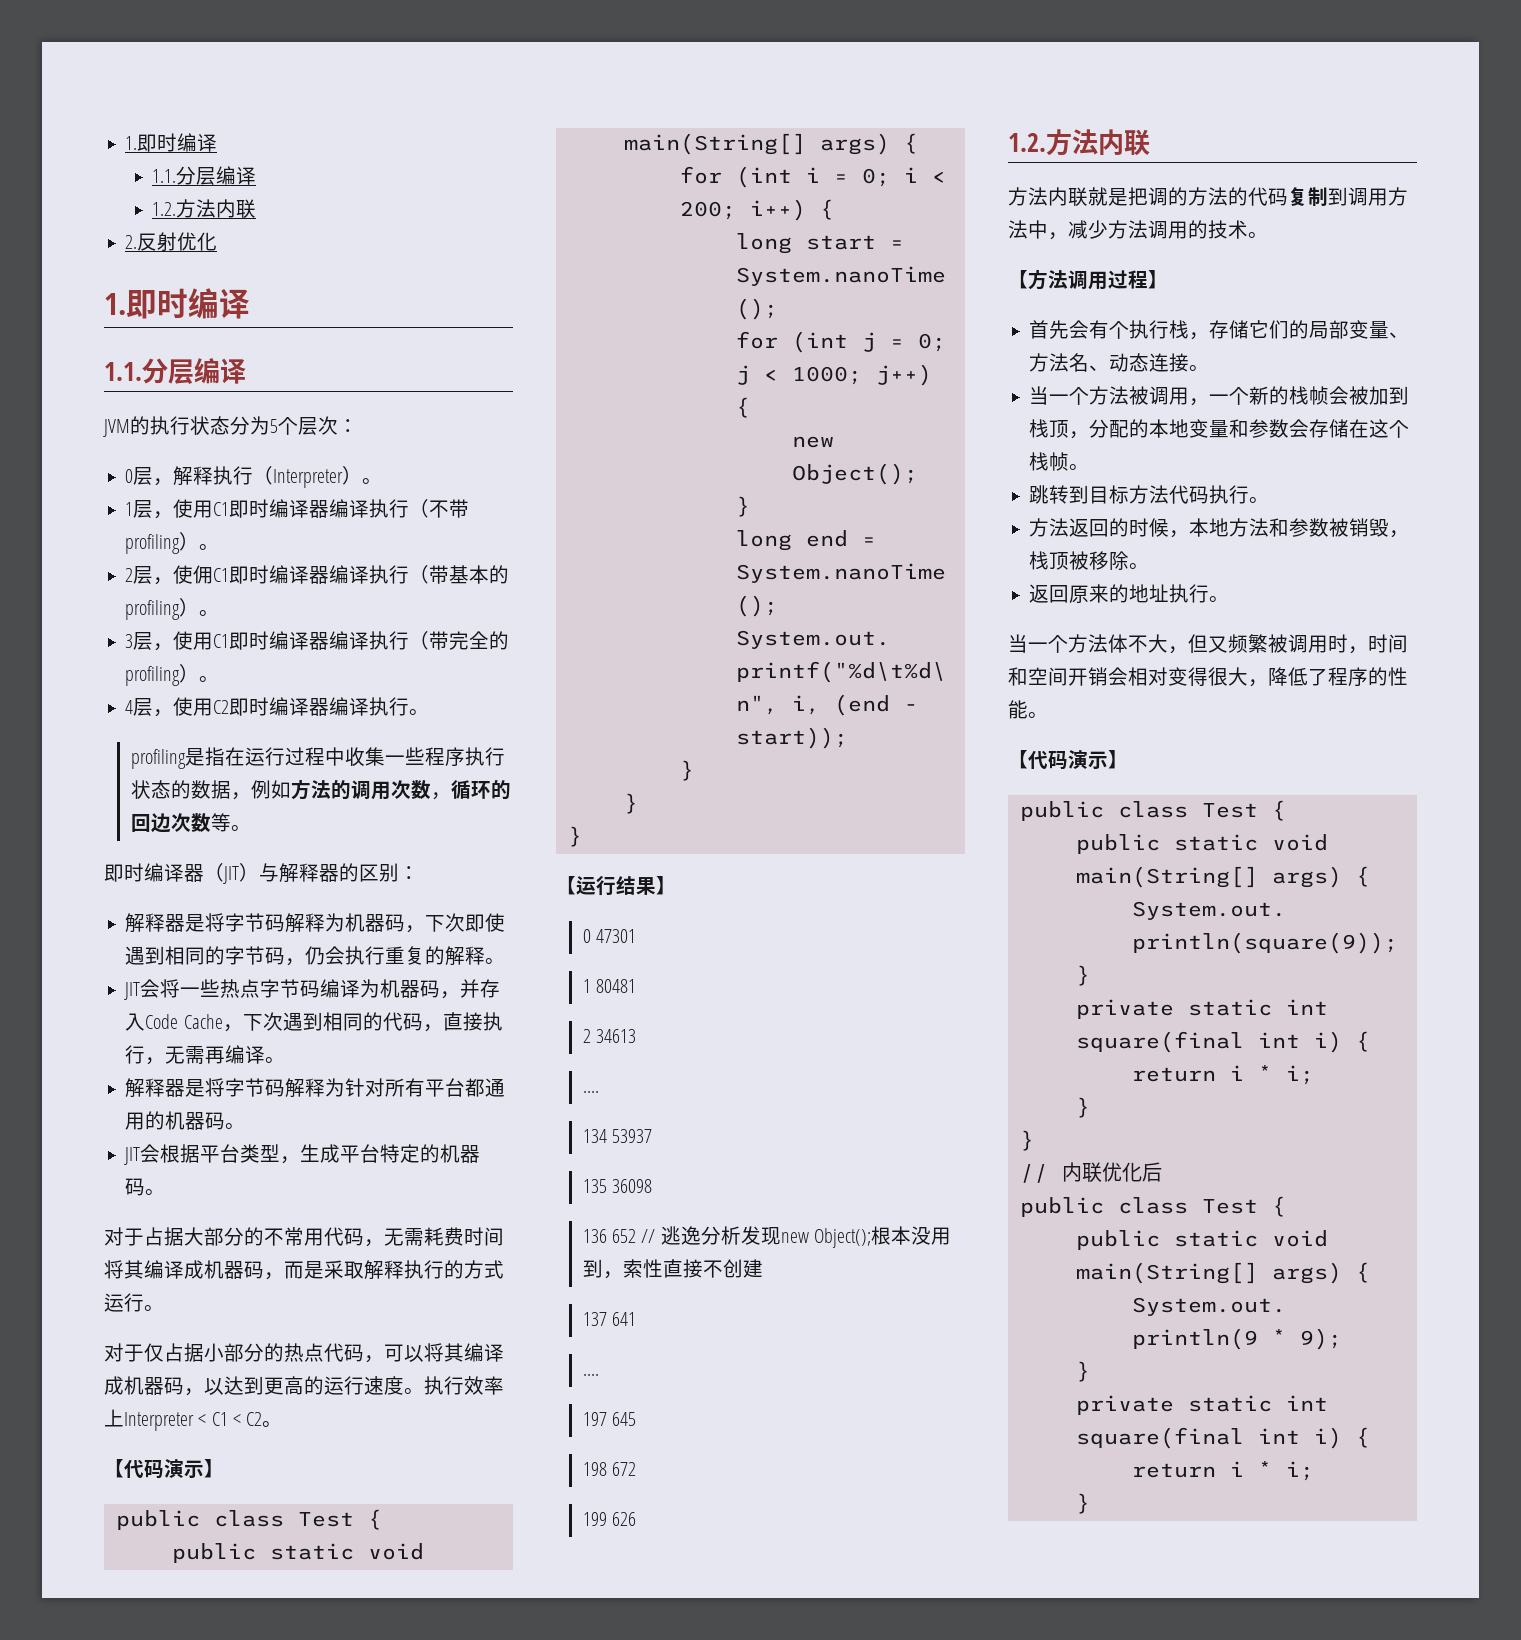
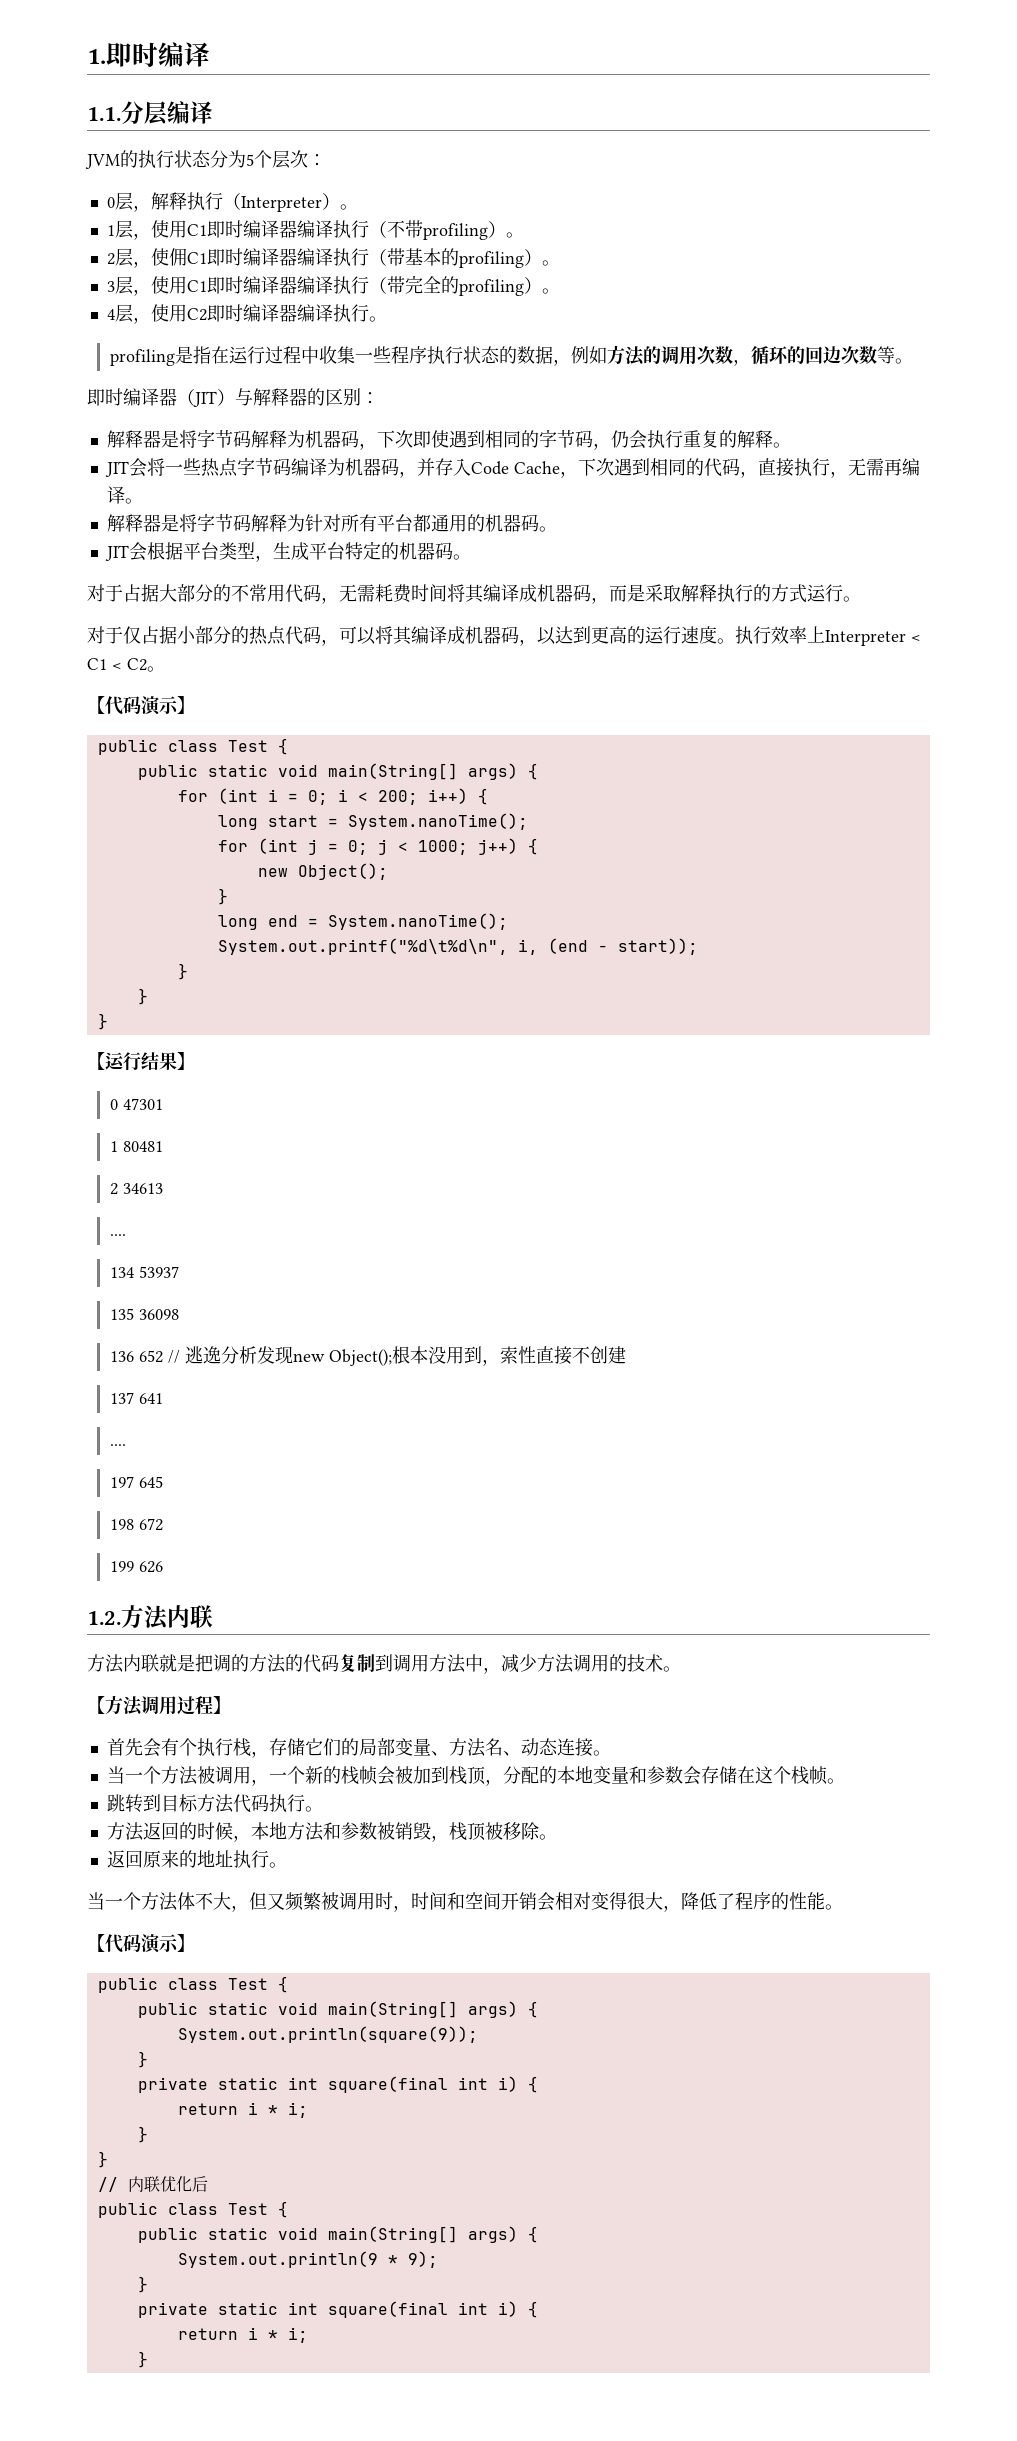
[125,133,218,152] [152,166,257,185] [152,199,257,218] [125,232,218,251] [104,288,250,319] [104,358,246,385] 1.即时编译 // 1.1.分层编译 // 1.2.方法内联 // 2.反射优化 // 1.即时编译 // 1.1.分层编译 -> [87,42,210,67] [87,101,213,125] 1.即时编译 // 1.1.分层编译

